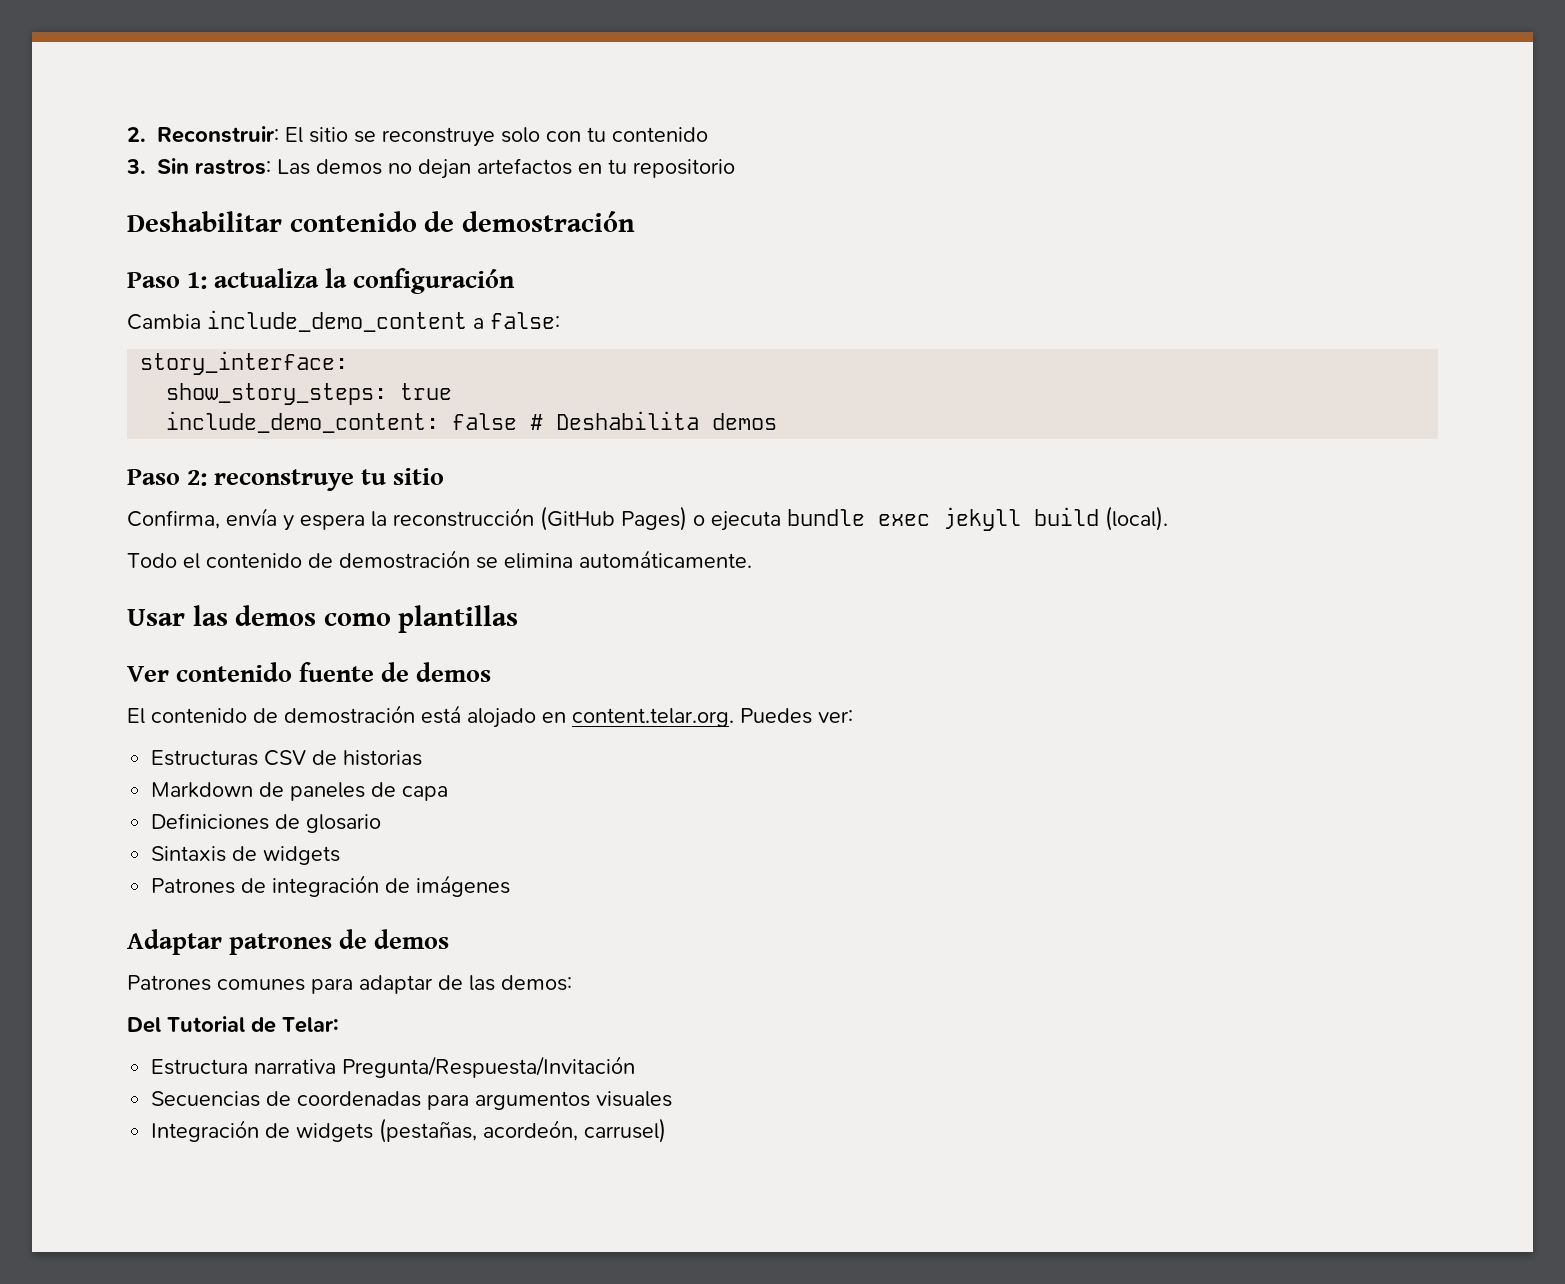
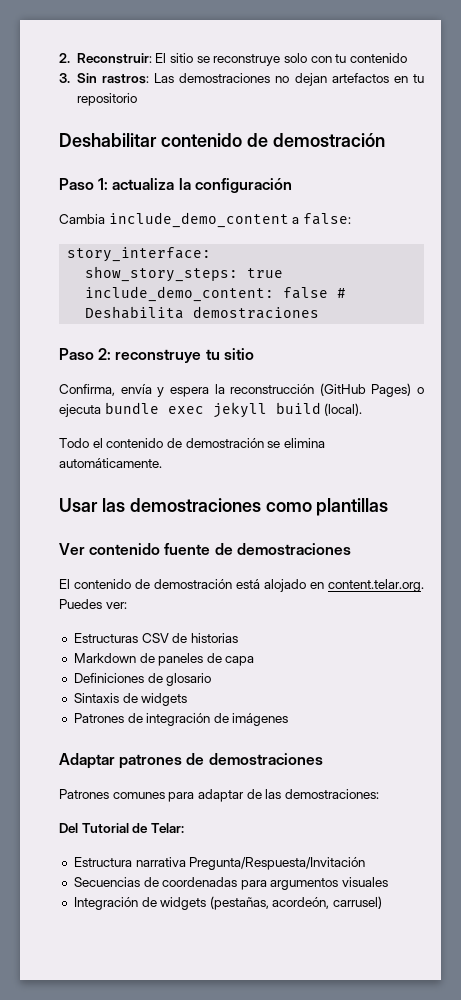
[316,159,382,175] demos -> [179,73,271,83] demostraciones
[712,413,778,430] demos -> [193,306,320,319] demostraciones
[235,605,317,626] demos -> [129,498,261,512] demostraciones
[416,662,492,682] demos -> [236,543,351,555] demostraciones
[374,929,450,949] demos -> [208,753,323,765] demostraciones
[501,975,572,991] demos: -> [284,789,379,799] demostraciones:

